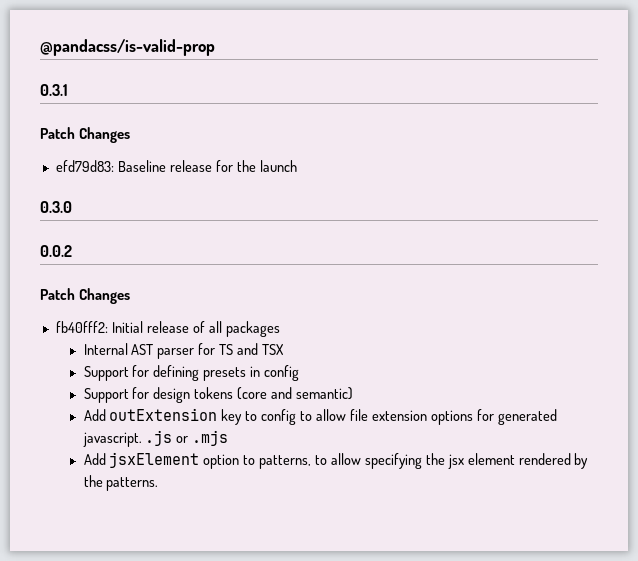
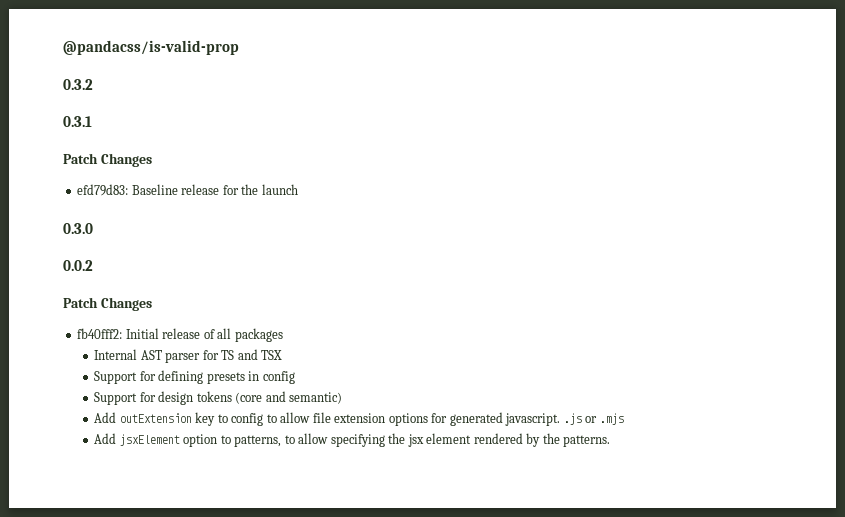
(215, 47) none -> [63,79,93,90] // 0.3.2

